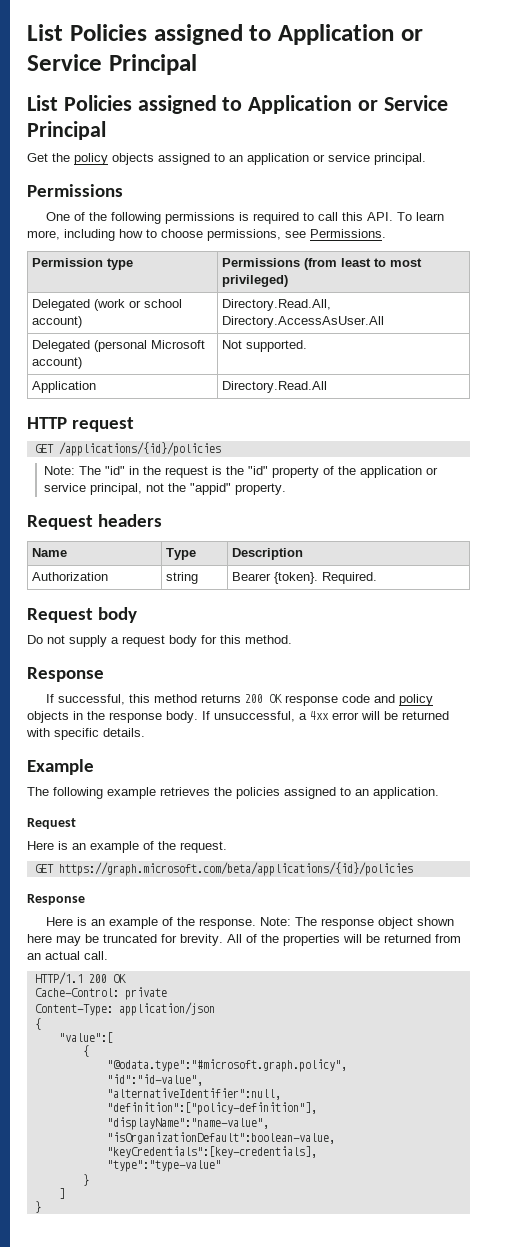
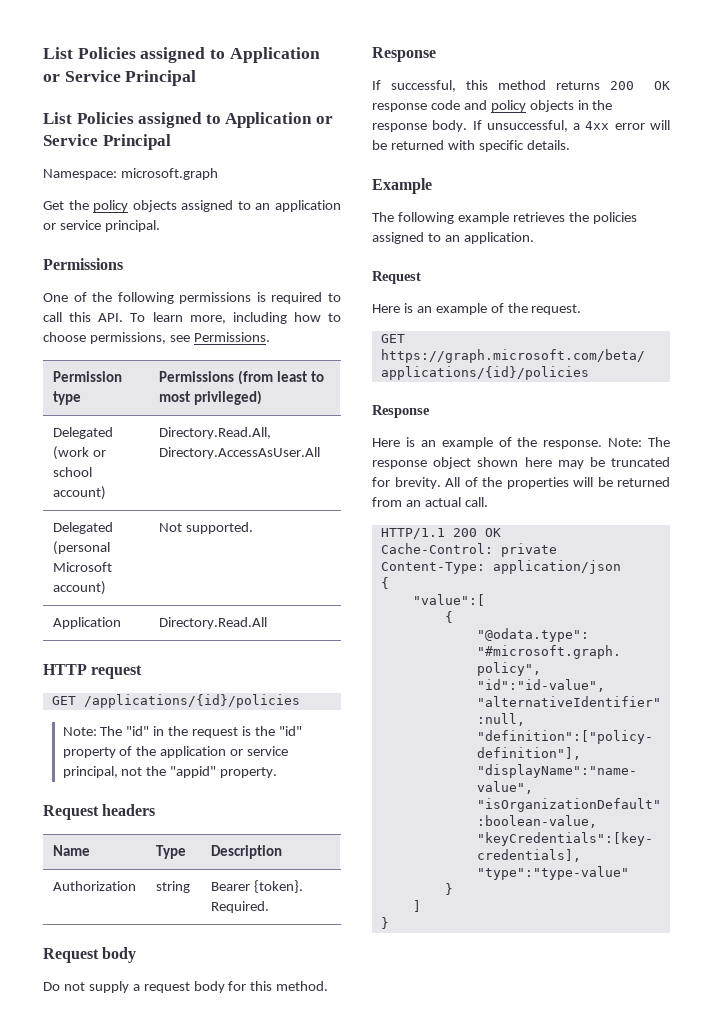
(106, 130) none -> [43,168,218,180] // Namespace: microsoft.graph

